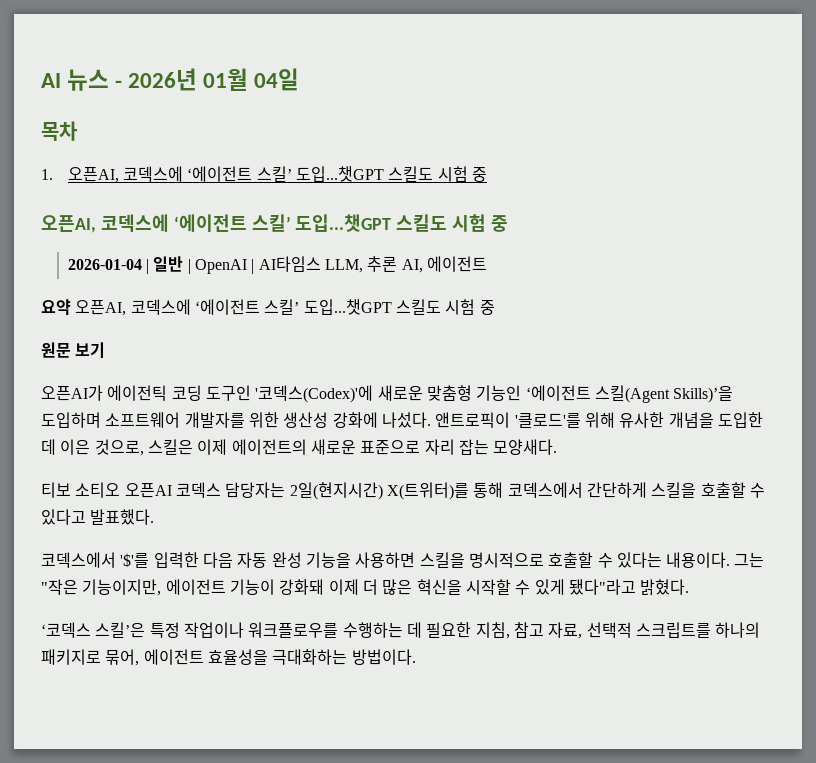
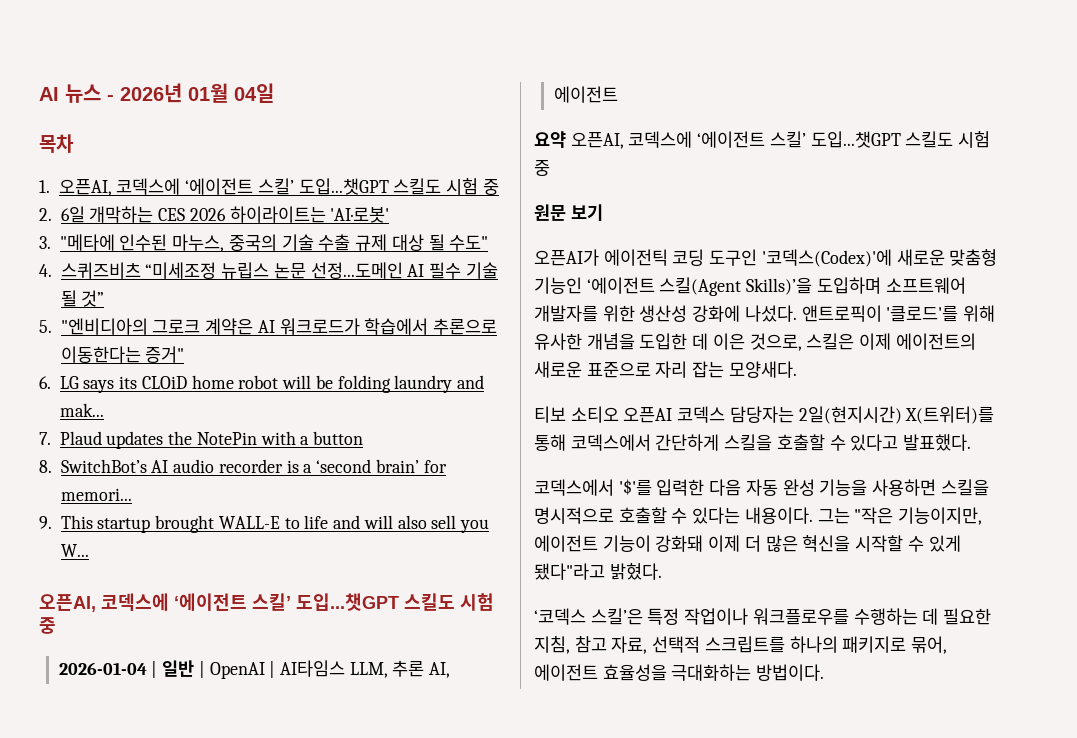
(488, 174) none -> [39,206,390,223] [39,234,489,252] [39,262,498,279] [60,290,105,307] [39,318,498,335] [60,346,185,363] [39,375,485,393] [59,403,104,417] [39,431,364,449] [39,459,447,473] [60,488,132,501] [39,515,490,533] [60,544,89,557] // 2. 6일 개막하는 CES 2026 하이라이트는 'AI·로봇' // 3. "메타에 인수된 마누스, 중국의 기술 수출 규제 대상 될 수도" // 4. 스퀴즈비츠 “미세조정 뉴립스 논문 선정...도메인 AI 필수 기술 될 것” // 5. "엔비디아의 그로크 계약은 AI 워크로드가 학습에서 추론으로 이동한다는 증거" // 6. LG says its CLOiD home robot will be folding laundry and mak... // 7. Plaud updates the NotePin with a button // 8. SwitchBot’s AI audio recorder is a ‘second brain’ for memori... // 9. This startup brought WALL-E to life and will also sell you W...

